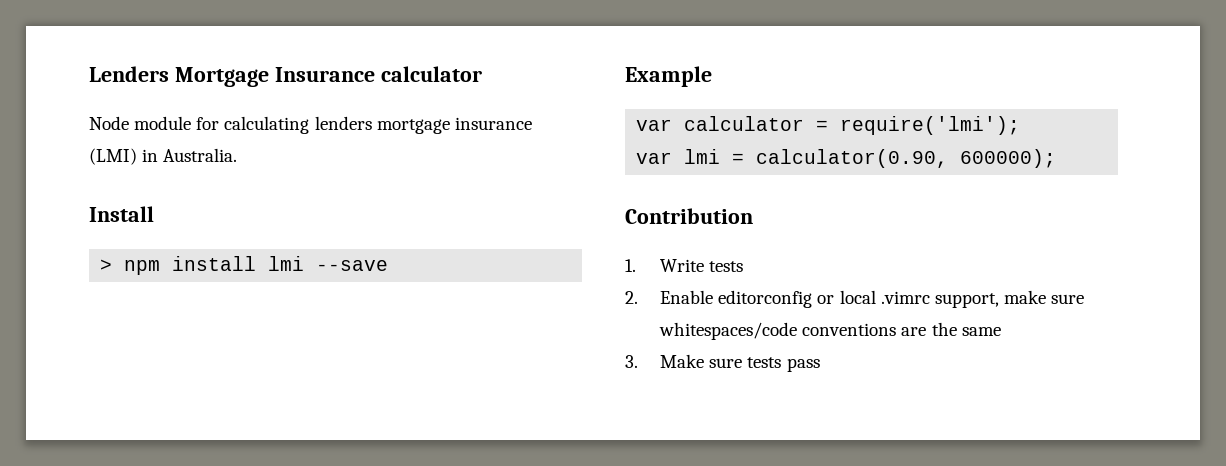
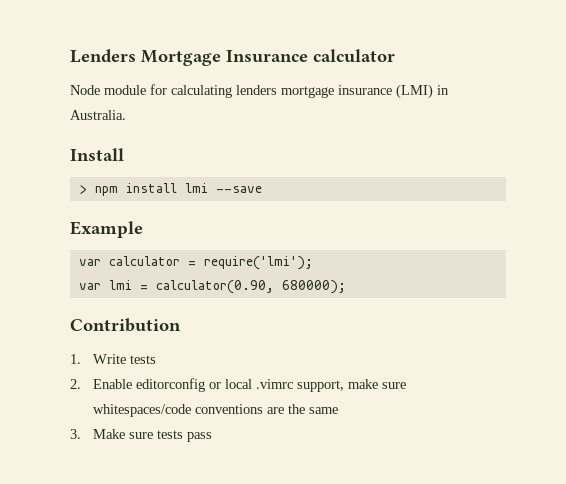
[960,149,1057,168] 600000); -> [281,280,346,294] 680000);

